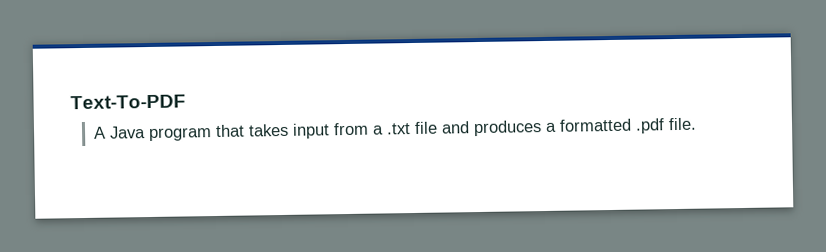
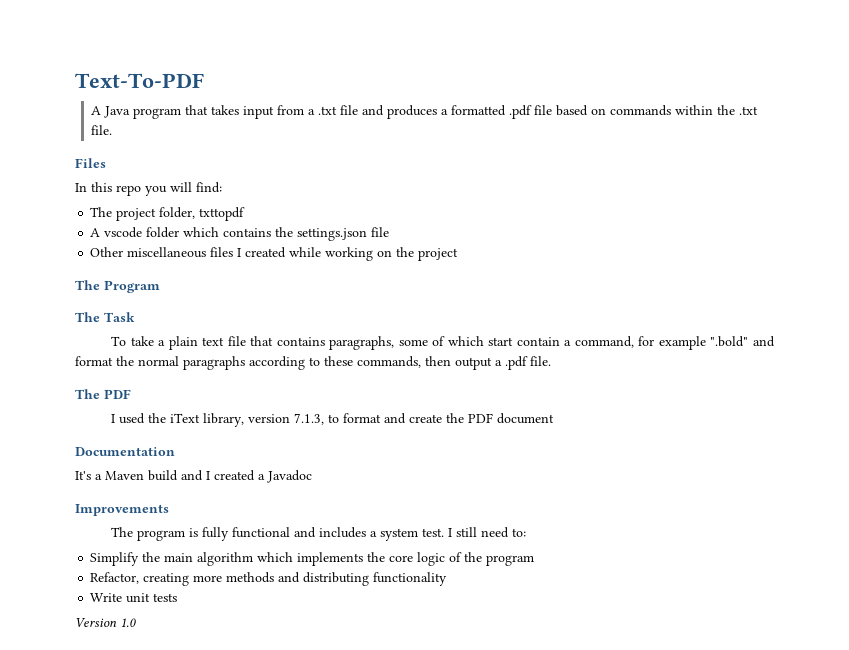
[667,117,697,131] file. -> [534,105,759,116] [91,125,113,135] [75,158,106,168] [75,182,222,196] [90,207,246,221] [90,227,390,241] [90,247,459,261] [75,280,160,293] [75,312,135,322] [111,336,776,350] [75,356,551,370] [75,389,131,399] [111,413,555,427] [75,447,175,456] [75,470,312,483] [75,504,169,516] [111,527,527,541] [90,552,535,566] [90,572,448,586] [90,593,178,603] [75,618,136,628] file based on commands within the .txt file. // Files // In this repo you will find: // The project folder, txttopdf // A vscode folder which contains the settings.json file // Other miscellaneous files I created while working on the project // The Program // The Task // To take a plain text file that contains paragraphs, some of which start contain a command, for example ".bold" and format the normal paragraphs according to these commands, then output a .pdf file. // The PDF // I used the iText library, version 7.1.3, to format and create the PDF document // Documentation // It's a Maven build and I created a Javadoc // Improvements // The program is fully functional and includes a system test. I still need to: // Simplify the main algorithm which implements the core logic of the program // Refactor, creating more methods and distributing functionality // Write unit tests // Version 1.0

